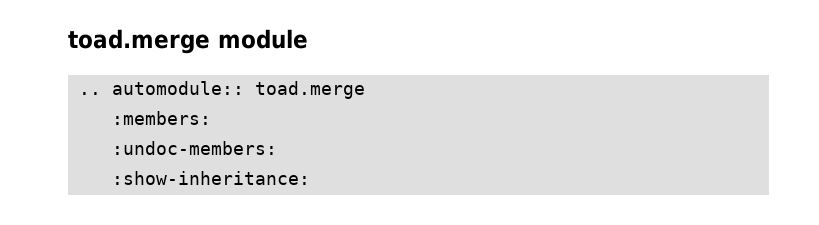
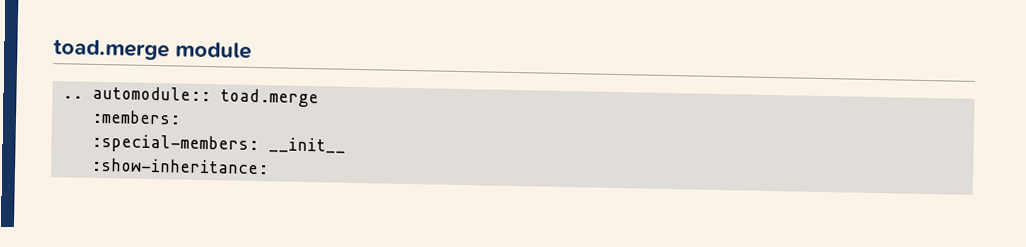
[111,141,277,155] :undoc-members: -> [90,133,346,155] :special-members: __init__

